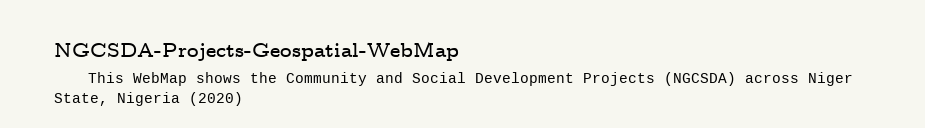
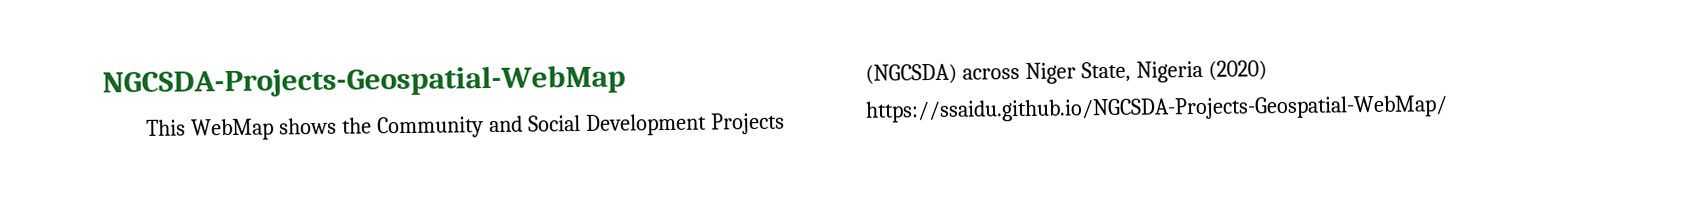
(243, 99) none -> [865,95,1448,123] https://ssaidu.github.io/NGCSDA-Projects-Geospatial-WebMap/

